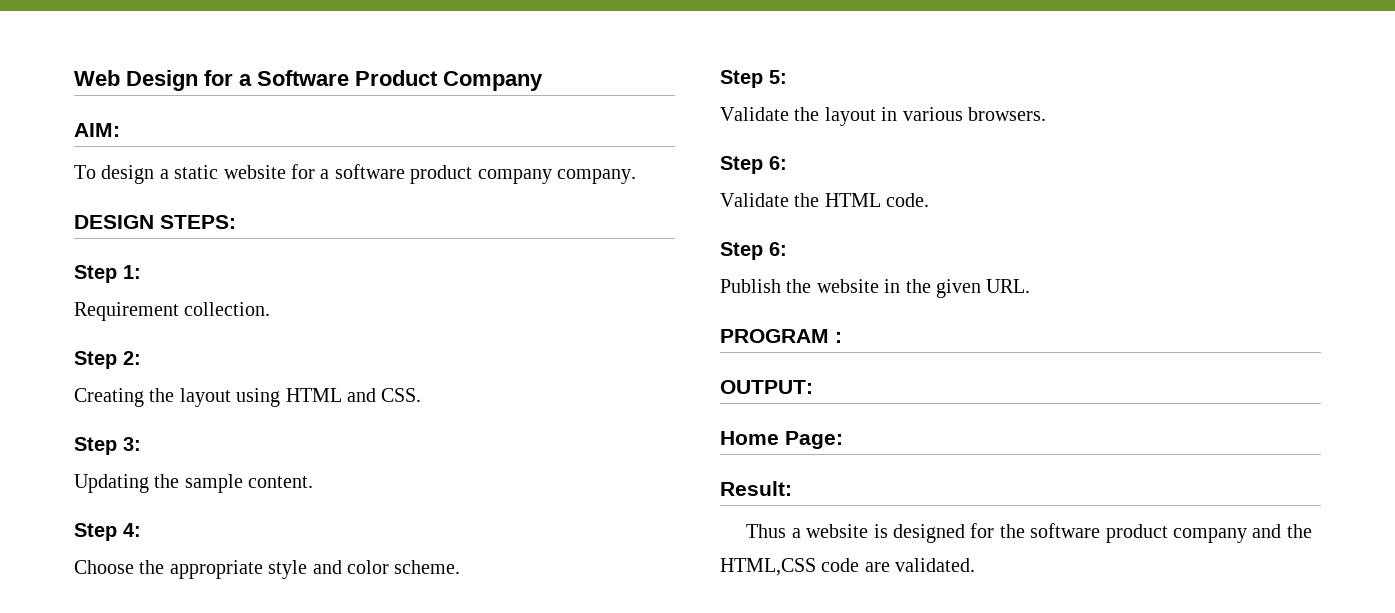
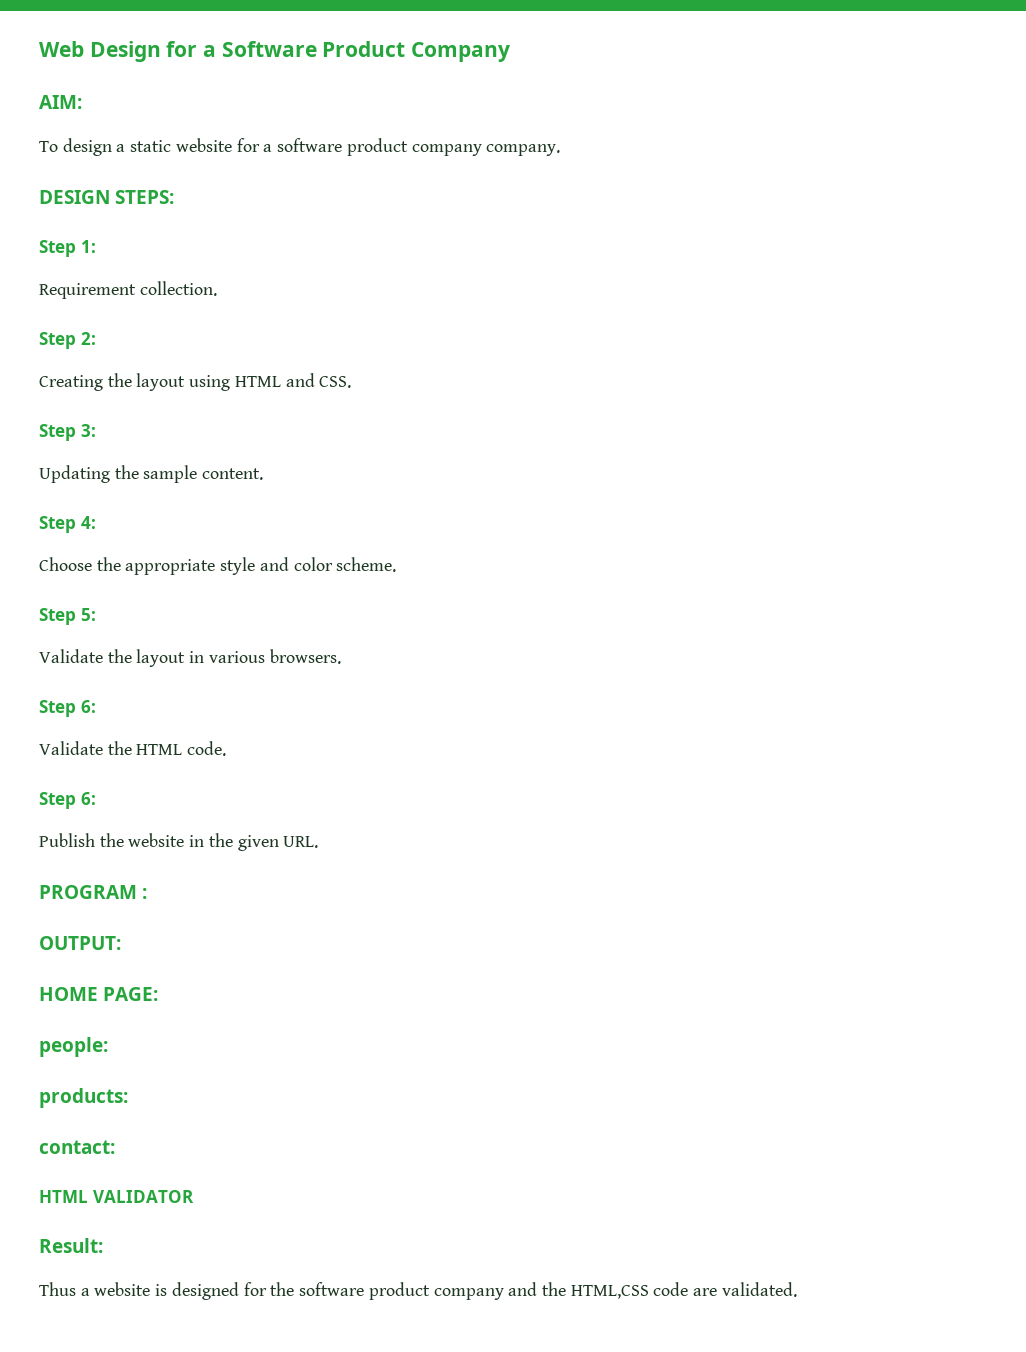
[720,431,843,449] Home Page: -> [39,987,159,1001] [39,1037,108,1057] [39,1088,128,1108] [39,1140,115,1154] [39,1190,194,1203] HOME PAGE: // people: // products: // contact: // HTML VALIDATOR

